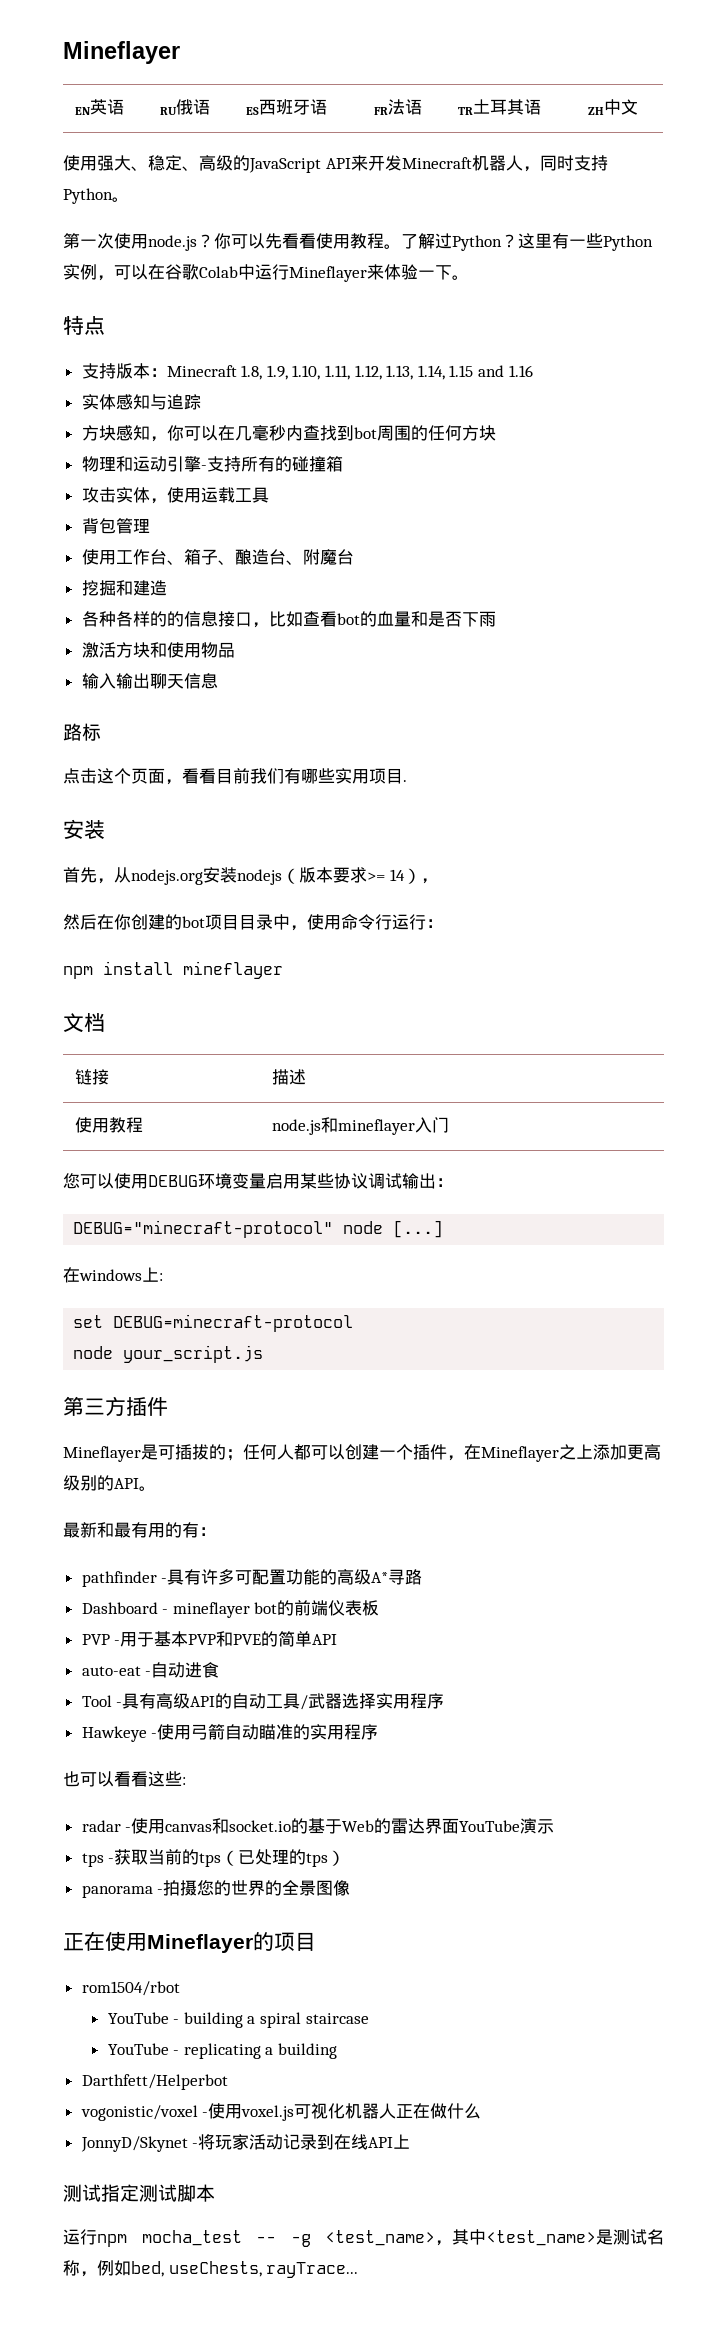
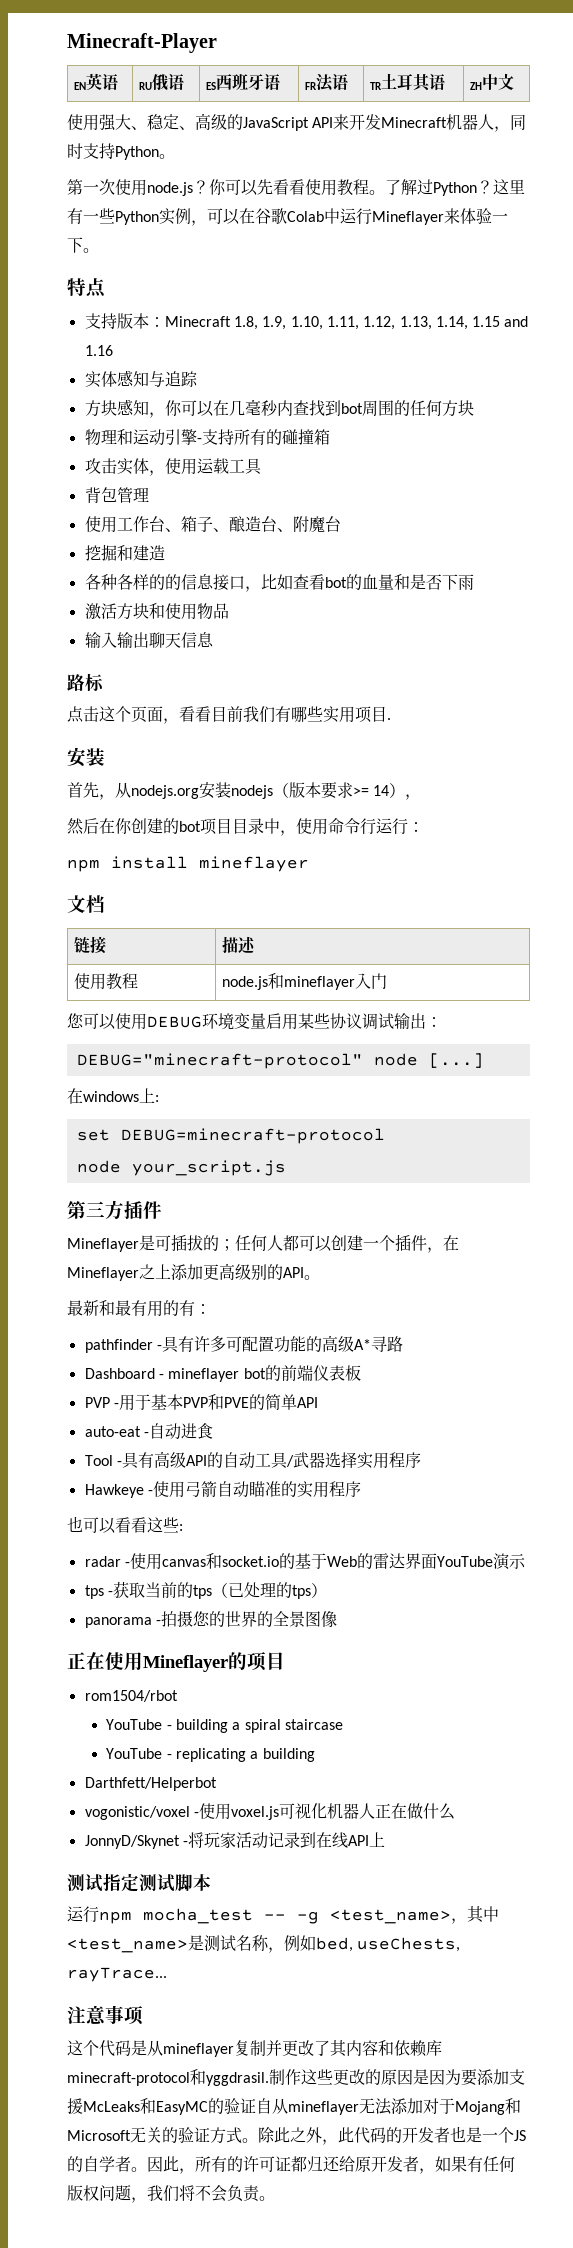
[63,41,180,64] Mineflayer -> [67,33,217,53] Minecraft-Player
(359, 2270) none -> [67,2005,144,2025] [67,2040,442,2057] [67,2069,525,2086] [67,2098,521,2115] [67,2126,526,2145] [67,2156,515,2174] [67,2185,275,2203] // 注意事项 // 这个代码是从mineflayer复制并更改了其内容和依赖库minecraft-protocol和yggdrasil.制作这些更改的原因是因为要添加支援McLeaks和EasyMC的验证自从mineflayer无法添加对于Mojang和Microsoft无关的验证方式。除此之外，此代码的开发者也是一个JS的自学者。因此，所有的许可证都归还给原开发者，如果有任何版权问题，我们将不会负责。

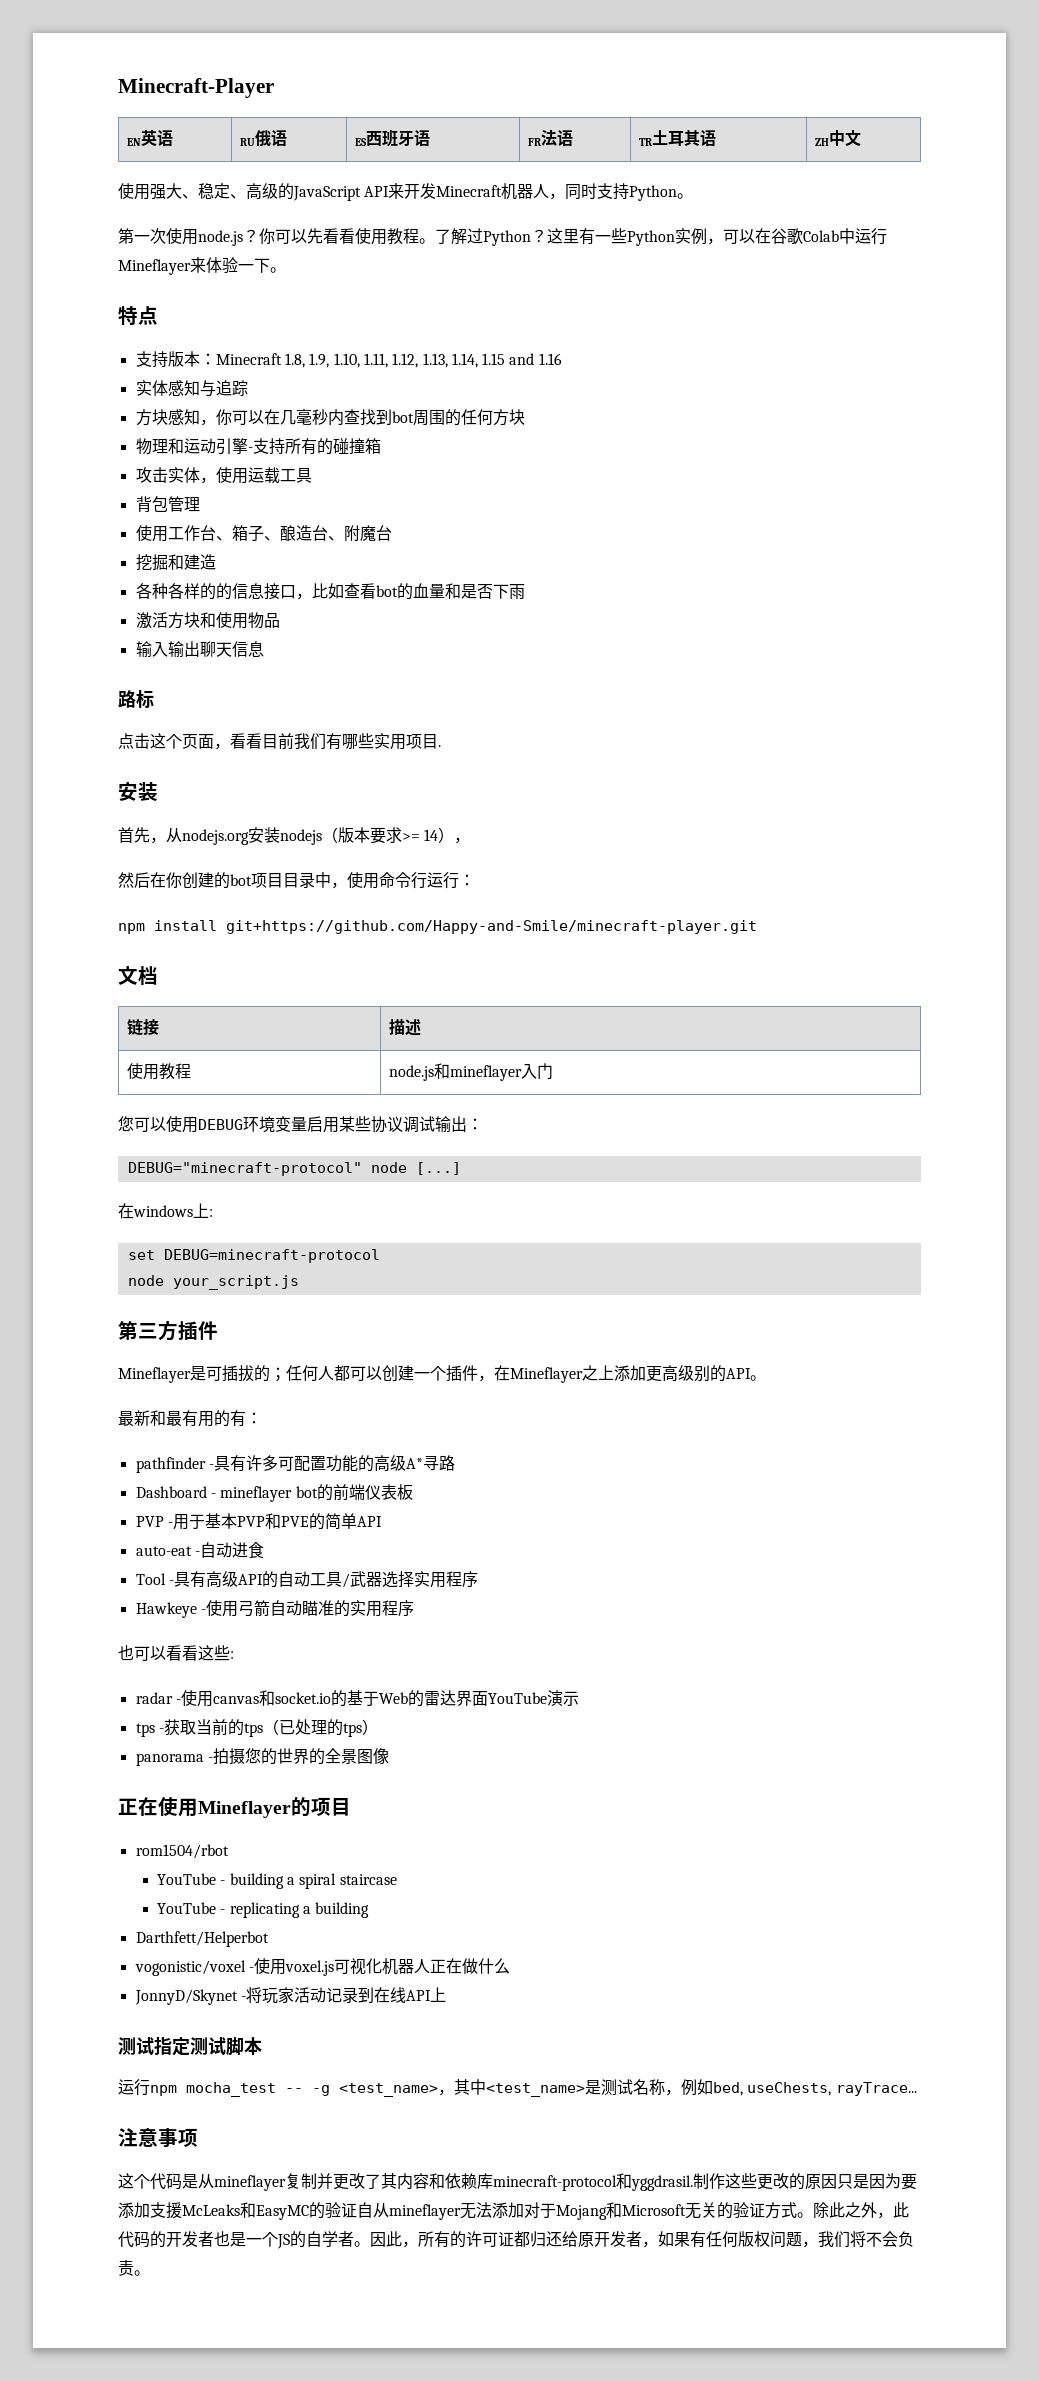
[199,856,309,872] mineflayer -> [226,920,757,934] git+https://github.com/Happy-and-Smile/minecraft-player.git
(413, 2077) none -> [837,2174,853,2189] 只

